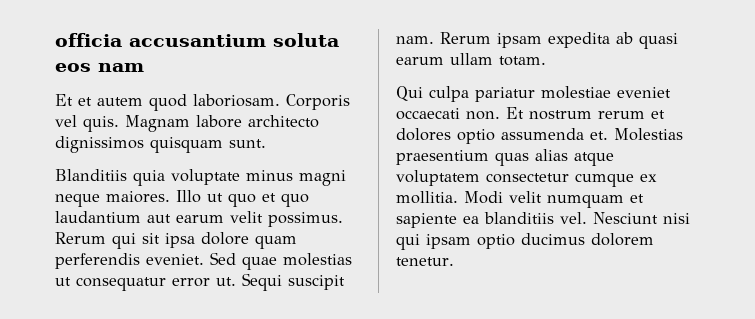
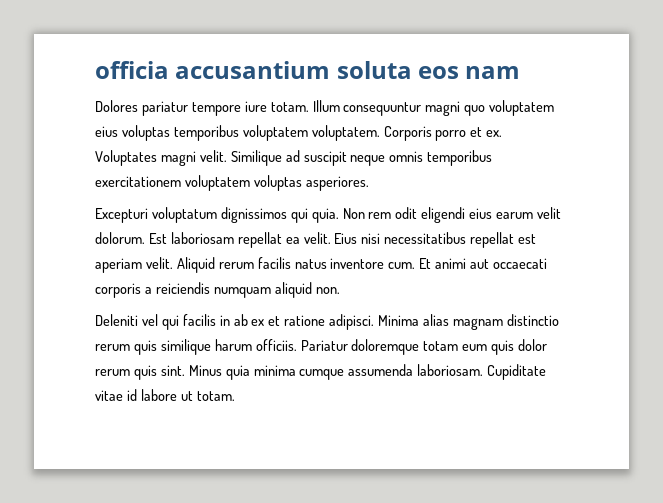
[55,94,350,111] [55,115,319,132] [55,136,266,153] [55,169,346,186] [55,190,309,207] [55,211,343,227] [55,232,297,249] [55,252,352,270] [55,273,345,291] [396,32,678,49] [396,53,546,66] [396,86,671,102] [396,107,665,120] [396,128,683,144] [396,149,614,166] [396,170,657,187] [396,191,644,208] [396,212,690,228] [396,233,654,250] [396,257,454,266] Et et autem quod laboriosam. Corporis vel quis. Magnam labore architecto dignissimos quisquam sunt. // Blanditiis quia voluptate minus magni neque maiores. Illo ut quo et quo laudantium aut earum velit possimus. Rerum qui sit ipsa dolore quam perferendis eveniet. Sed quae molestias ut consequatur error ut. Sequi suscipit nam. Rerum ipsam expedita ab quasi earum ullam totam. // Qui culpa pariatur molestiae eveniet occaecati non. Et nostrum rerum et dolores optio assumenda et. Molestias praesentium quas alias atque voluptatem consectetur cumque ex mollitia. Modi velit numquam et sapiente ea blanditiis vel. Nesciunt nisi qui ipsam optio ducimus dolorem tenetur. -> [95,100,555,116] [95,125,503,141] [95,150,493,166] [95,175,369,191] [95,207,562,223] [95,232,537,248] [95,257,548,273] [95,282,340,298] [95,314,559,330] [95,339,548,355] [95,364,547,380] [95,389,235,401] Dolores pariatur tempore iure totam. Illum consequuntur magni quo voluptatem eius voluptas temporibus voluptatem voluptatem. Corporis porro et ex. Voluptates magni velit. Similique ad suscipit neque omnis temporibus exercitationem voluptatem voluptas asperiores. // Excepturi voluptatum dignissimos qui quia. Non rem odit eligendi eius earum velit dolorum. Est laboriosam repellat ea velit. Eius nisi necessitatibus repellat est aperiam velit. Aliquid rerum facilis natus inventore cum. Et animi aut occaecati corporis a reiciendis numquam aliquid non. // Deleniti vel qui facilis in ab ex et ratione adipisci. Minima alias magnam distinctio rerum quis similique harum officiis. Pariatur doloremque totam eum quis dolor rerum quis sint. Minus quia minima cumque assumenda laboriosam. Cupiditate vitae id labore ut totam.

